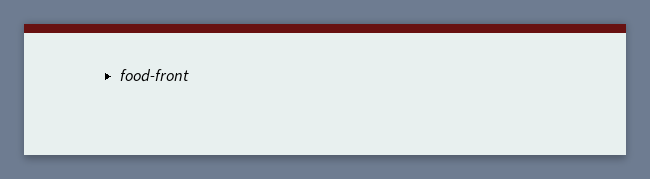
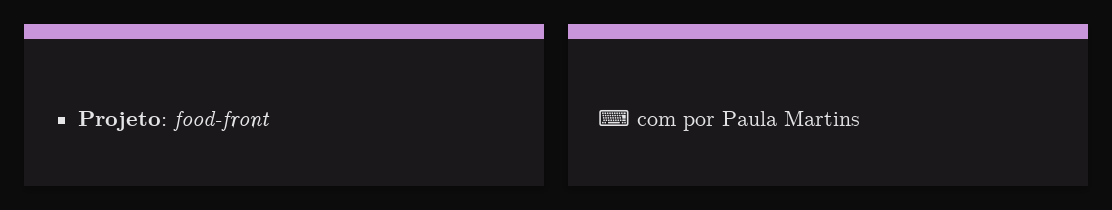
(120, 75) none -> [77,111,167,131] Projeto:
(190, 75) none -> [598,109,860,131] // ⌨ com por Paula Martins

